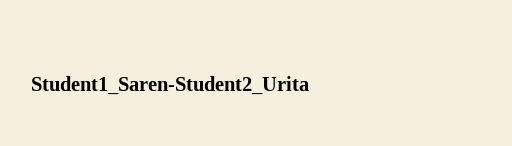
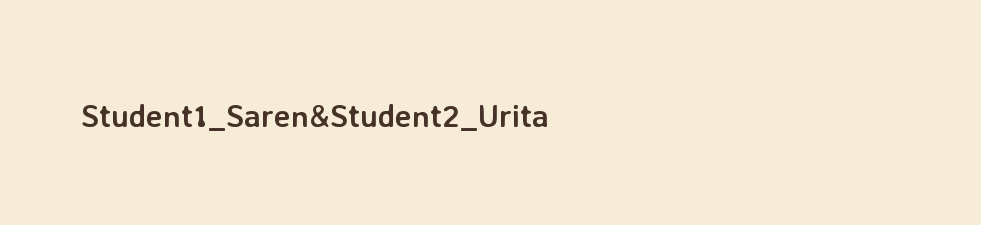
[31,76,309,95] Student1_Saren-Student2_Urita -> [81,104,549,131] Student1_Saren&Student2_Urita

